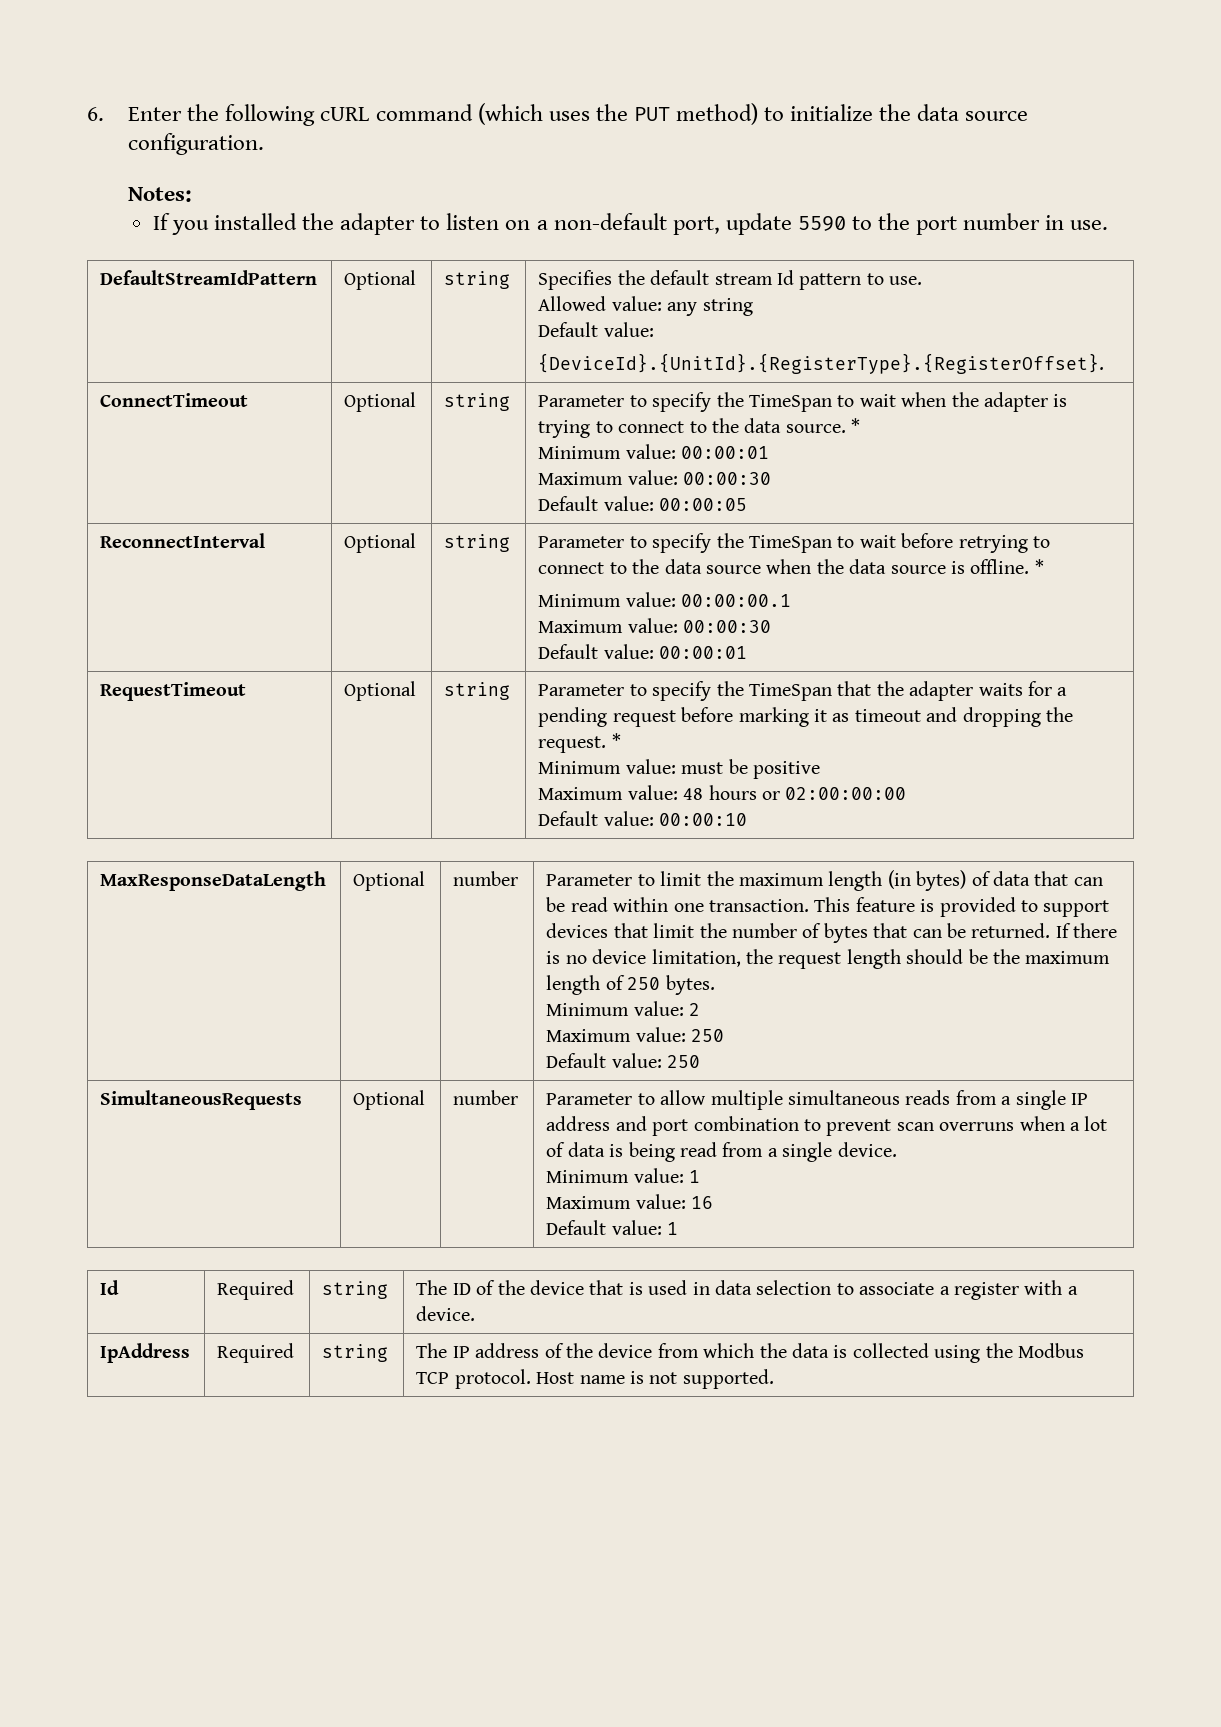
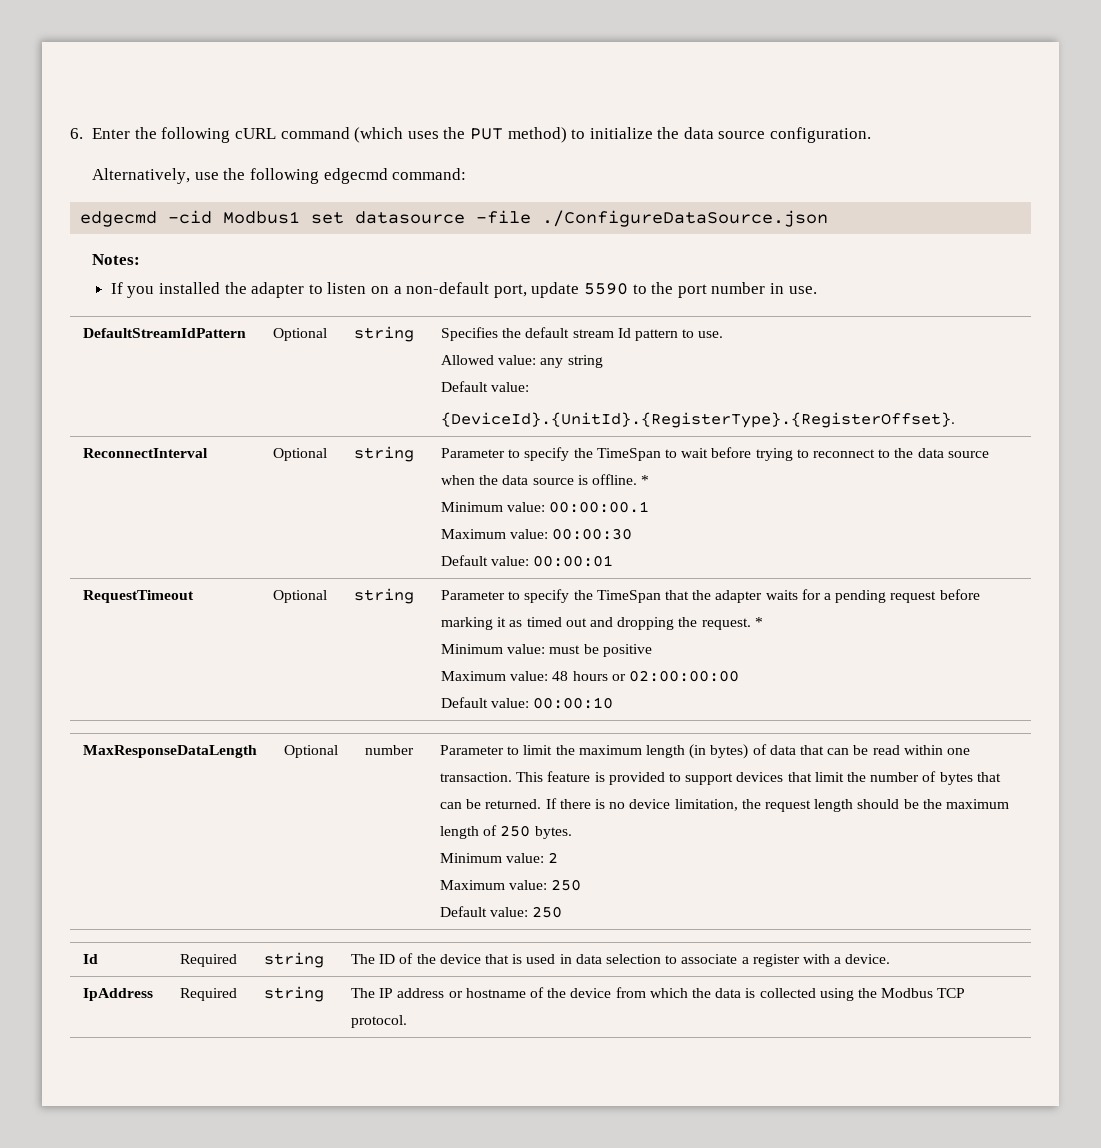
(265, 144) none -> [92,168,467,184] [80,210,829,227] // Alternatively, use the following edgecmd command: // edgecmd -cid Modbus1 set datasource -file ./ConfigureDataSource.json
[100,393,249,407] [344,392,417,412] [444,393,511,411] [538,392,1068,412] [538,418,861,438] [538,444,770,459] [538,470,772,485] [538,496,748,511] // ConnectTimeout | Optional | string | Parameter to specify the TimeSpan to wait when the adapter is trying to connect to the data source. * // Minimum value: 00:00:01 // Maximum value: 00:00:30 // Default value: 00:00:05 -> (956, 420) none
[958,535,1051,553] [538,562,605,574] retrying to connect -> [755,448,875,461] trying to reconnect
[854,709,921,722] timeout -> [526,617,587,627] timed out
[100,1090,303,1110] [353,1090,426,1110] [453,1090,519,1105] [546,1090,1089,1110] [546,1116,1108,1136] [546,1142,897,1162] [546,1168,701,1183] [546,1194,714,1209] [546,1220,679,1235] // SimultaneousRequests | Optional | number | Parameter to allow multiple simultaneous reads from a single IP address and port combination to prevent scan overruns when a lot of data is being read from a single device. // Minimum value: 1 // Maximum value: 16 // Default value: 1 -> (563, 912) none
(540, 1350) none -> [448,988,526,998] or hostname
[536,1369,774,1389] Host name is not supported. -> (408, 1021) none

